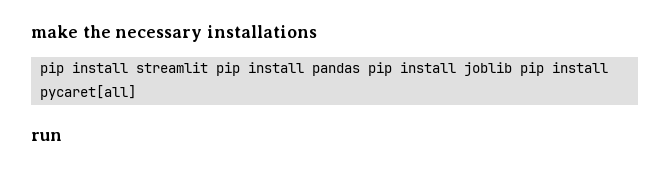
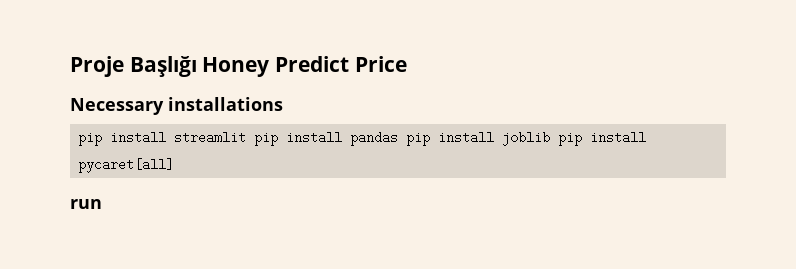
[31,25,203,42] make the necessary -> [70,56,407,77] [70,98,164,115] Proje Başlığı Honey Predict Price // Necessary

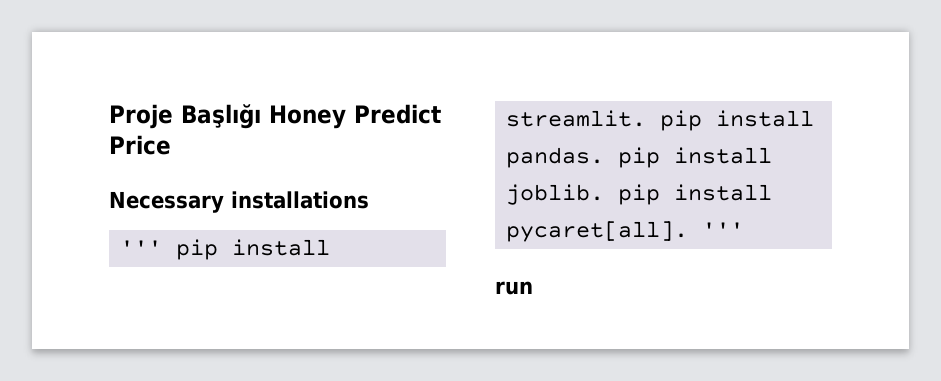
[78,131,647,146] [78,158,175,173] pip install streamlit pip install pandas pip install joblib pip install pycaret[all] -> [120,239,331,260] [506,110,815,131] [506,147,773,168] [506,184,773,205] [506,221,745,242] ''' pip install streamlit. pip install pandas. pip install joblib. pip install pycaret[all]. '''

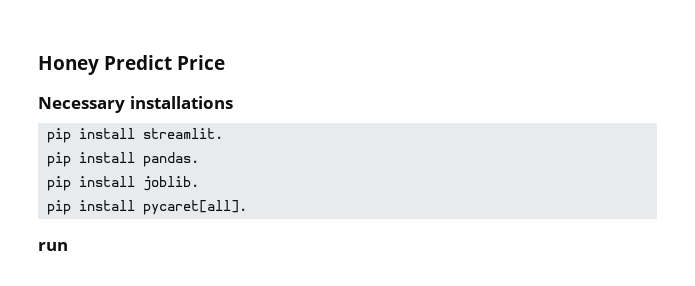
[109,104,261,129] Proje Başlığı -> (38, 65) none
[120,240,163,255] ''' -> (233, 102) none
(647, 118) none -> (223, 133) //
(605, 157) none -> (199, 159) //
(605, 194) none -> (199, 183) //
[702,222,745,237] ''' -> (247, 207) none

